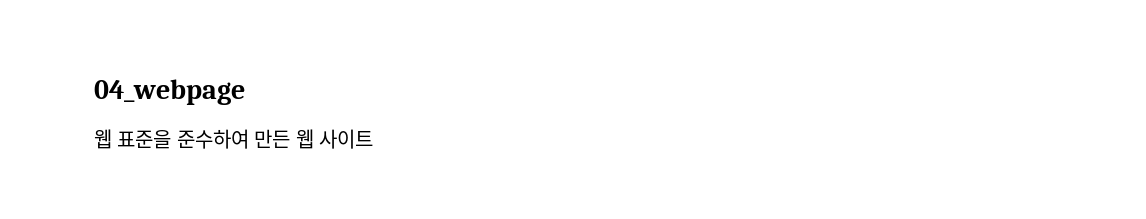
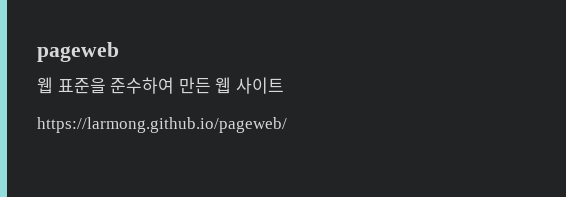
[94,79,245,105] 04_webpage -> [37,42,119,62] pageweb
(373, 139) none -> [37,117,287,133] // https://larmong.github.io/pageweb/

